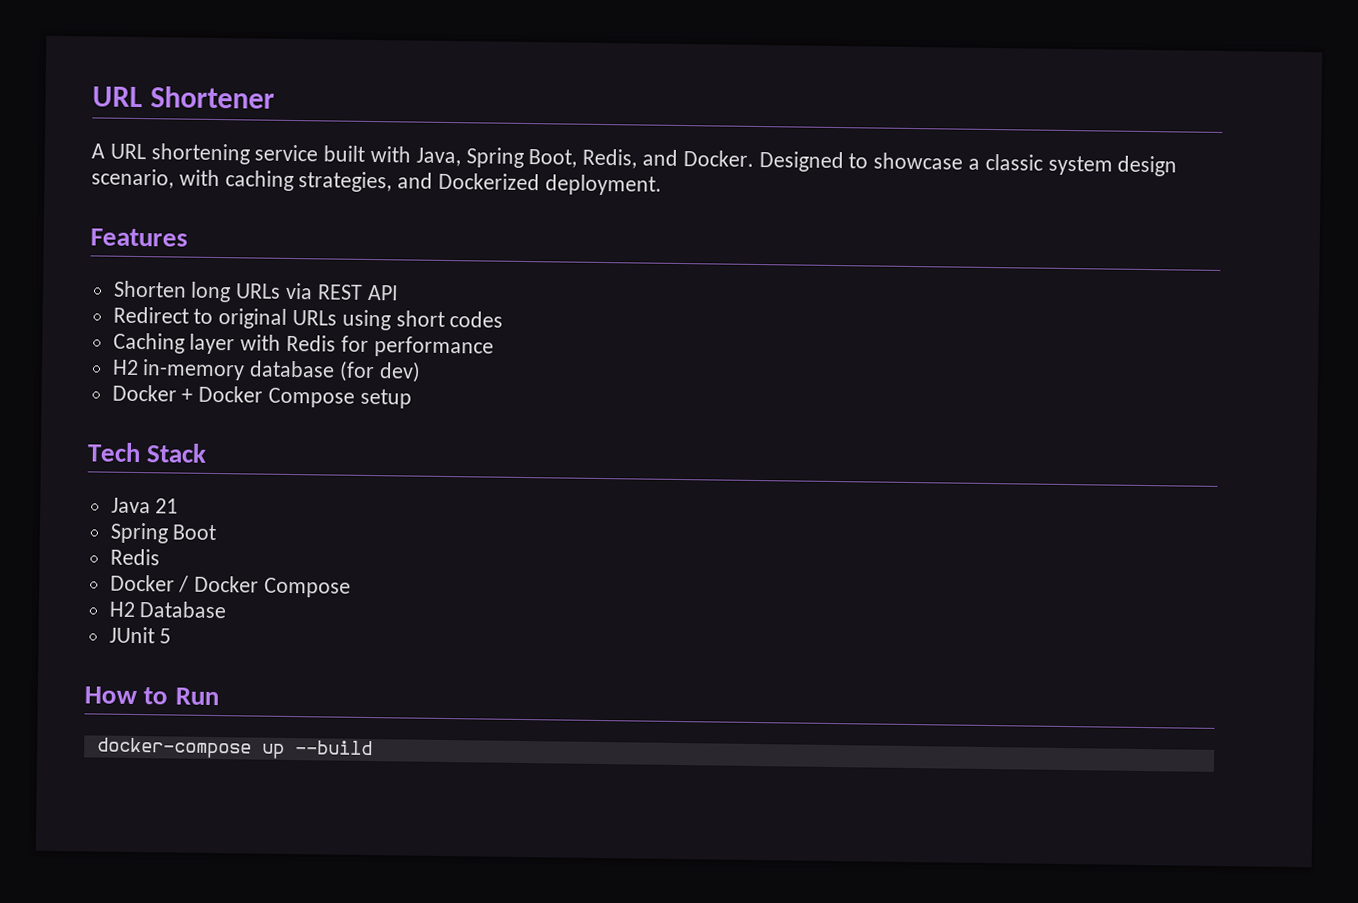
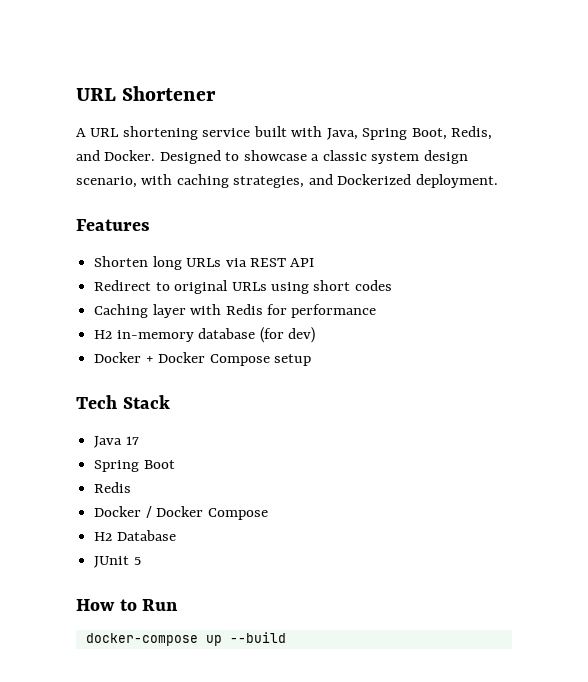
[155,498,179,514] 21 -> [125,436,139,445] 17

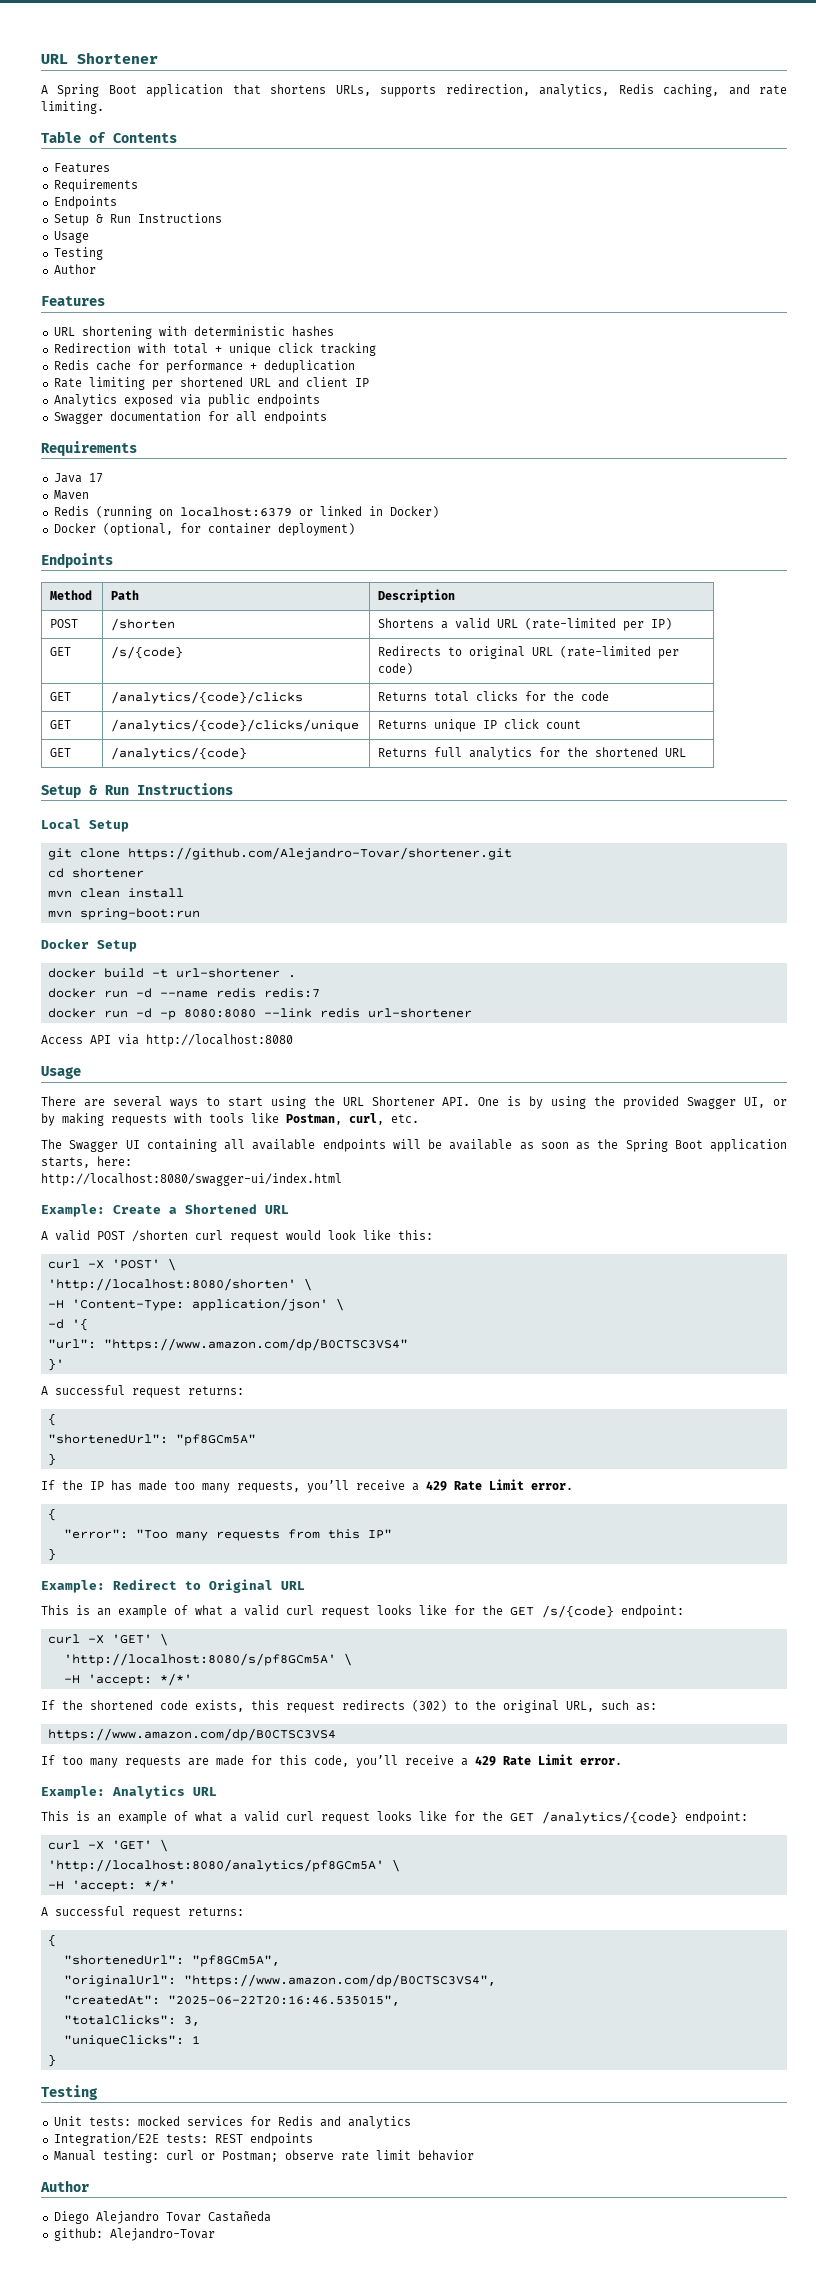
[90,126,493,140] [76,150,468,164] [76,174,498,188] [76,219,150,231] [94,256,315,270] [94,280,392,294] [94,304,377,318] [94,327,315,343] [94,352,311,366] [76,395,170,409] [94,436,139,448] [94,460,175,472] [94,482,132,493] [94,506,268,520] [94,530,176,541] [94,556,141,568] [76,599,179,611] [85,632,286,646] URL shortening service built with Java, Spring Boot, Redis, and Docker. Designed to showcase a classic system design scenario, with caching strategies, and Dockerized deployment. // Features // Shorten long URLs via REST API // Redirect to original URLs using short codes // Caching layer with Redis for performance // H2 in-memory database (for dev) // Docker + Docker Compose setup // Tech Stack // Java 17 // Spring Boot // Redis // Docker / Docker Compose // H2 Database // JUnit 5 // How to Run // docker-compose up --build -> [57,84,787,97] [41,101,104,114] [41,131,177,143] [53,163,110,173] [53,179,138,192] [53,196,117,209] [53,213,222,226] [53,231,89,243] [53,247,103,260] [53,264,96,274] [41,296,105,306] [53,326,334,339] [53,343,376,356] [53,360,355,373] [53,377,369,390] [53,394,320,407] [53,411,327,424] [41,441,137,456] [53,473,103,483] [53,490,89,500] [53,506,439,519] [53,523,355,536] [41,553,113,568] [50,590,93,600] [111,590,140,600] [378,589,456,603] [50,619,79,628] [111,618,176,631] [378,618,673,631] [50,647,72,656] [111,646,184,659] [378,646,680,659] [378,663,414,675] [50,692,72,701] [111,691,304,704] [378,691,610,702] [50,720,72,729] [111,719,360,732] [378,719,582,732] [50,748,72,757] [111,747,248,760] [378,747,687,760] [41,783,233,798] [41,819,129,832] [47,847,512,860] [47,868,144,878] [47,888,184,898] [47,908,200,920] [41,939,137,952] [47,968,296,978] [47,988,320,998] [47,1008,472,1020] [41,1034,293,1047] [41,1066,81,1079] [41,1096,788,1109] [41,1113,419,1126] [41,1139,787,1152] [41,1156,132,1168] [41,1173,342,1186] [41,1204,289,1217] [41,1230,433,1243] [47,1258,176,1271] [47,1278,312,1291] [47,1298,344,1311] [47,1318,88,1331] [47,1338,408,1351] [47,1358,64,1371] [41,1385,244,1398] [47,1413,56,1426] [47,1434,256,1446] [47,1453,56,1466] [41,1479,573,1493] [47,1508,56,1521] [63,1529,392,1541] [47,1548,56,1561] [41,1579,305,1593] [41,1605,684,1618] [47,1633,168,1646] [63,1653,352,1666] [63,1673,192,1686] [41,1700,657,1713] [47,1728,336,1741] [41,1754,622,1768] [41,1785,217,1799] [41,1811,748,1824] [47,1839,168,1852] [47,1859,400,1872] [47,1879,176,1892] [41,1906,244,1919] [47,1934,56,1947] [63,1955,280,1967] [63,1974,496,1987] [63,1995,400,2006] [63,2015,200,2026] [63,2035,200,2047] [47,2054,56,2067] [41,2085,98,2100] [53,2116,411,2129] [53,2133,313,2146] [53,2150,474,2163] [40,2180,89,2192] [53,2211,271,2224] [53,2228,215,2241] Spring Boot application that shortens URLs, supports redirection, analytics, Redis caching, and rate limiting. // Table of Contents // Features // Requirements // Endpoints // Setup & Run Instructions // Usage // Testing // Author // Features // URL shortening with deterministic hashes // Redirection with total + unique click tracking // Redis cache for performance + deduplication // Rate limiting per shortened URL and client IP // Analytics exposed via public endpoints // Swagger documentation for all endpoints // Requirements // Java 17 // Maven // Redis (running on localhost:6379 or linked in Docker) // Docker (optional, for container deployment) // Endpoints // Method | Path | Description // POST | /shorten | Shortens a valid URL (rate-limited per IP) // GET | /s/{code} | Redirects to original URL (rate-limited per code) // GET | /analytics/{code}/clicks | Returns total clicks for the code // GET | /analytics/{code}/clicks/unique | Returns unique IP click count // GET | /analytics/{code} | Returns full analytics for the shortened URL // Setup & Run Instructions // Local Setup // git clone https://github.com/Alejandro-Tovar/shortener.git // cd shortener // mvn clean install // mvn spring-boot:run // Docker Setup // docker build -t url-shortener . // docker run -d --name redis redis:7 // docker run -d -p 8080:8080 --link redis url-shortener // Access API via http://localhost:8080 // Usage // There are several ways to start using the URL Shortener API. One is by using the provided Swagger UI, or by making requests with tools like Postman, curl, etc. // The Swagger UI containing all available endpoints will be available as soon as the Spring Boot application starts, here: // http://localhost:8080/swagger-ui/index.html // Example: Create a Shortened URL // A valid POST /shorten curl request would look like this: // curl -X 'POST' \ // 'http://localhost:8080/shorten' \ // -H 'Content-Type: application/json' \ // -d '{ // "url": "https://www.amazon.com/dp/B0CTSC3VS4" // }' // A successful request returns: // { // "shortenedUrl": "pf8GCm5A" // } // If the IP has made too many requests, you’ll receive a 429 Rate Limit error. // { // "error": "Too many requests from this IP" // } // Example: Redirect to Original URL // This is an example of what a valid curl request looks like for the GET /s/{code} endpoint: // curl -X 'GET' \ // 'http://localhost:8080/s/pf8GCm5A' \ // -H 'accept: */*' // If the shortened code exists, this request redirects (302) to the original URL, such as: // https://www.amazon.com/dp/B0CTSC3VS4 // If too many requests are made for this code, you’ll receive a 429 Rate Limit error. // Example: Analytics URL // This is an example of what a valid curl request looks like for the GET /analytics/{code} endpoint: // curl -X 'GET' \ // 'http://localhost:8080/analytics/pf8GCm5A' \ // -H 'accept: */*' // A successful request returns: // { // "shortenedUrl": "pf8GCm5A", // "originalUrl": "https://www.amazon.com/dp/B0CTSC3VS4", // "createdAt": "2025-06-22T20:16:46.535015", // "totalClicks": 3, // "uniqueClicks": 1 // } // Testing // Unit tests: mocked services for Redis and analytics // Integration/E2E tests: REST endpoints // Manual testing: curl or Postman; observe rate limit behavior // Author // Diego Alejandro Tovar Castañeda // github: Alejandro-Tovar

